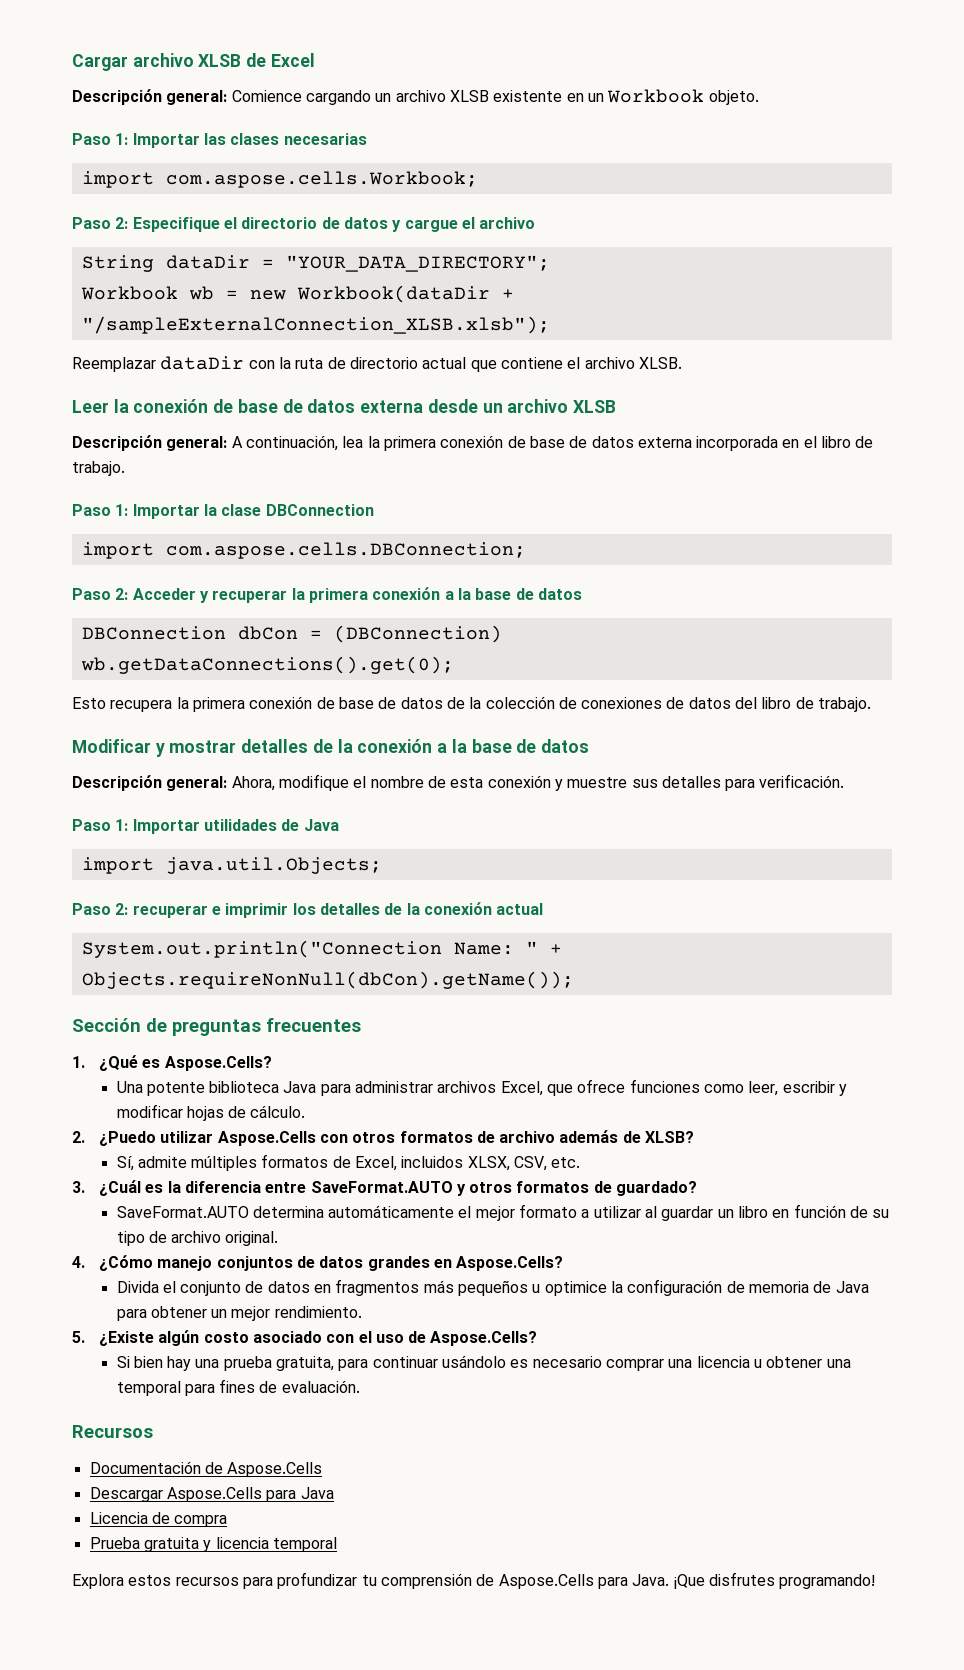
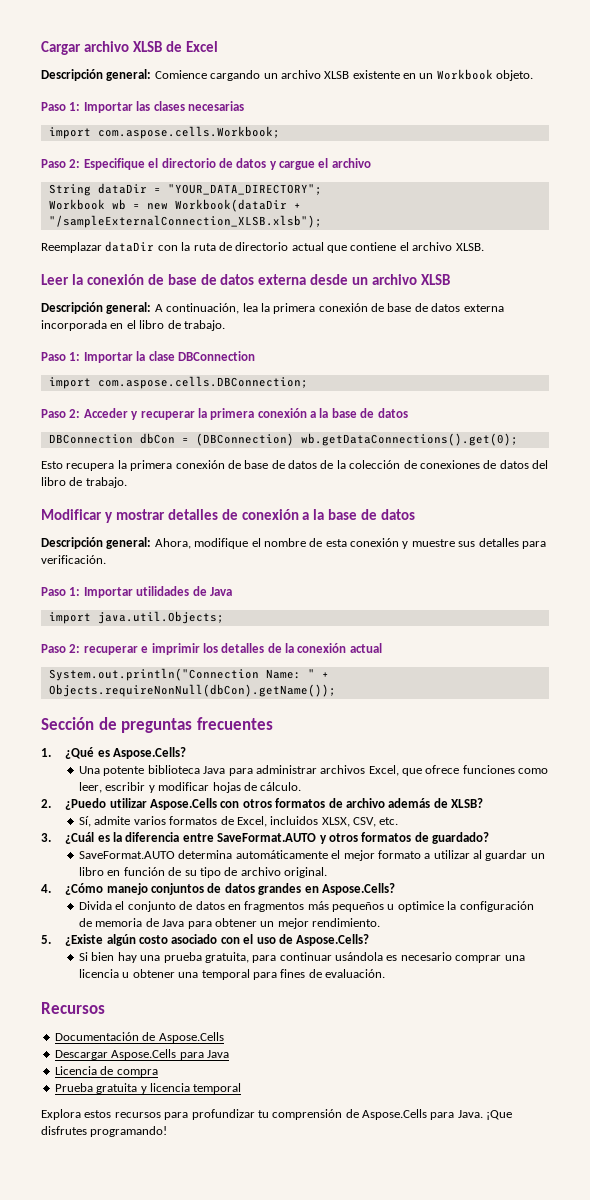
[337,739,353,753] la -> (238, 514) none
[191,1156,258,1171] múltiples -> [133,816,166,825] varios
[442,1355,507,1368] usándolo -> [335,952,384,961] usándola

